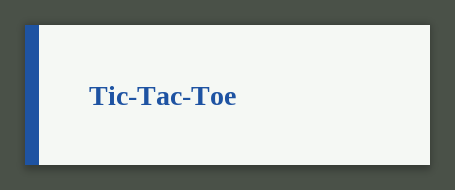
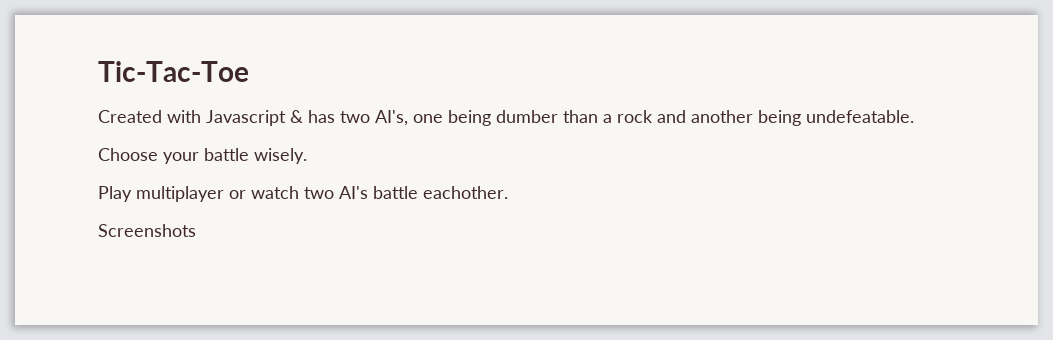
(236, 95) none -> [98,110,914,126] [98,148,307,164] [98,186,508,202] [98,224,196,237] // Created with Javascript & has two AI's, one being dumber than a rock and another being undefeatable. // Choose your battle wisely. // Play multiplayer or watch two AI's battle eachother. // Screenshots

